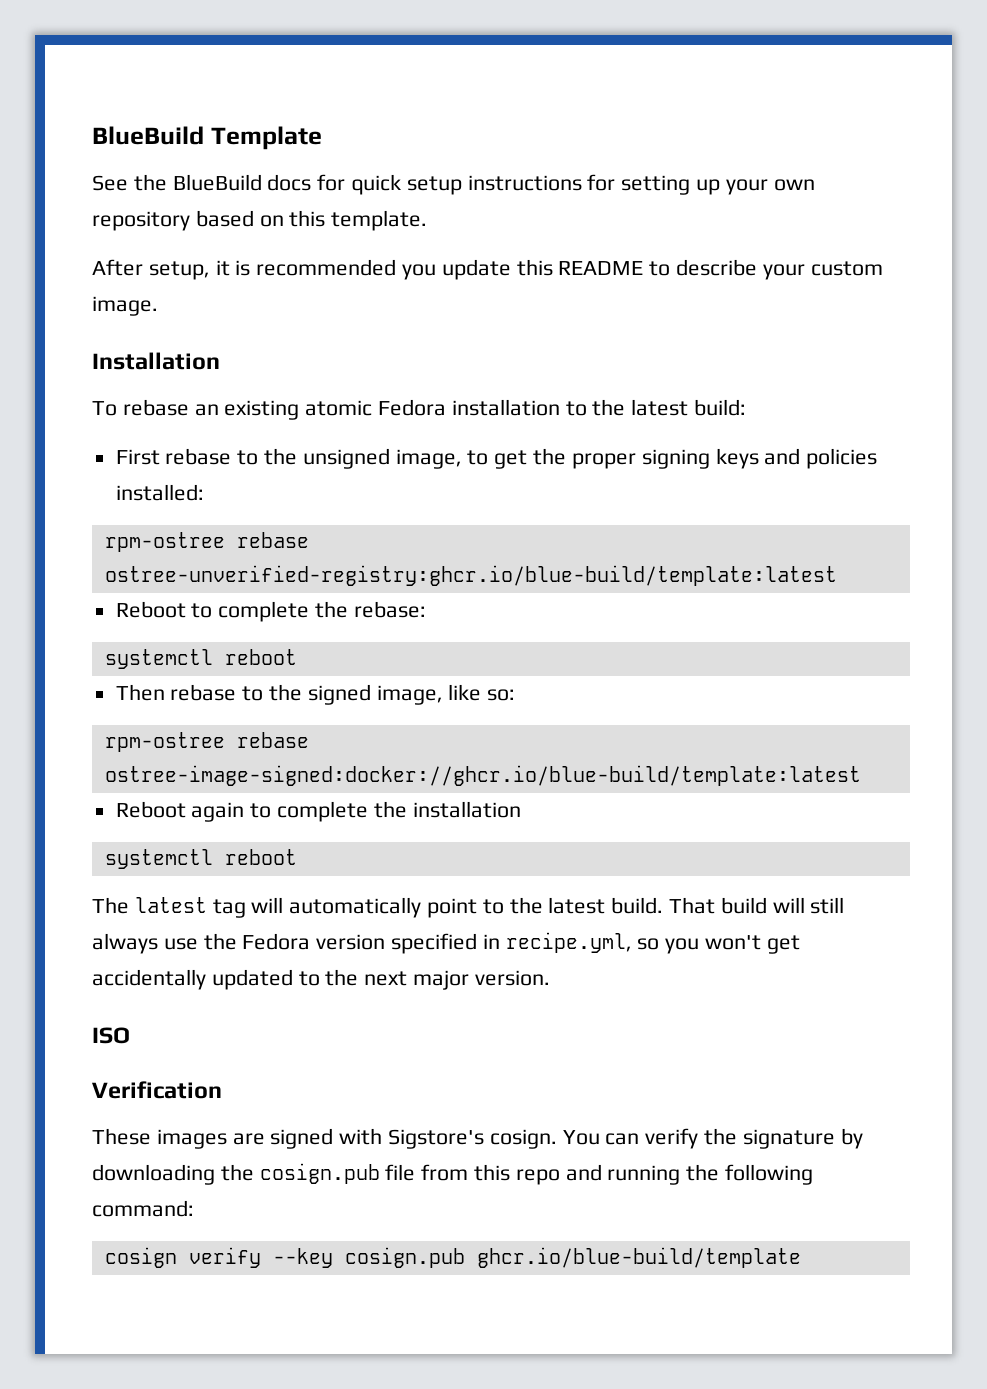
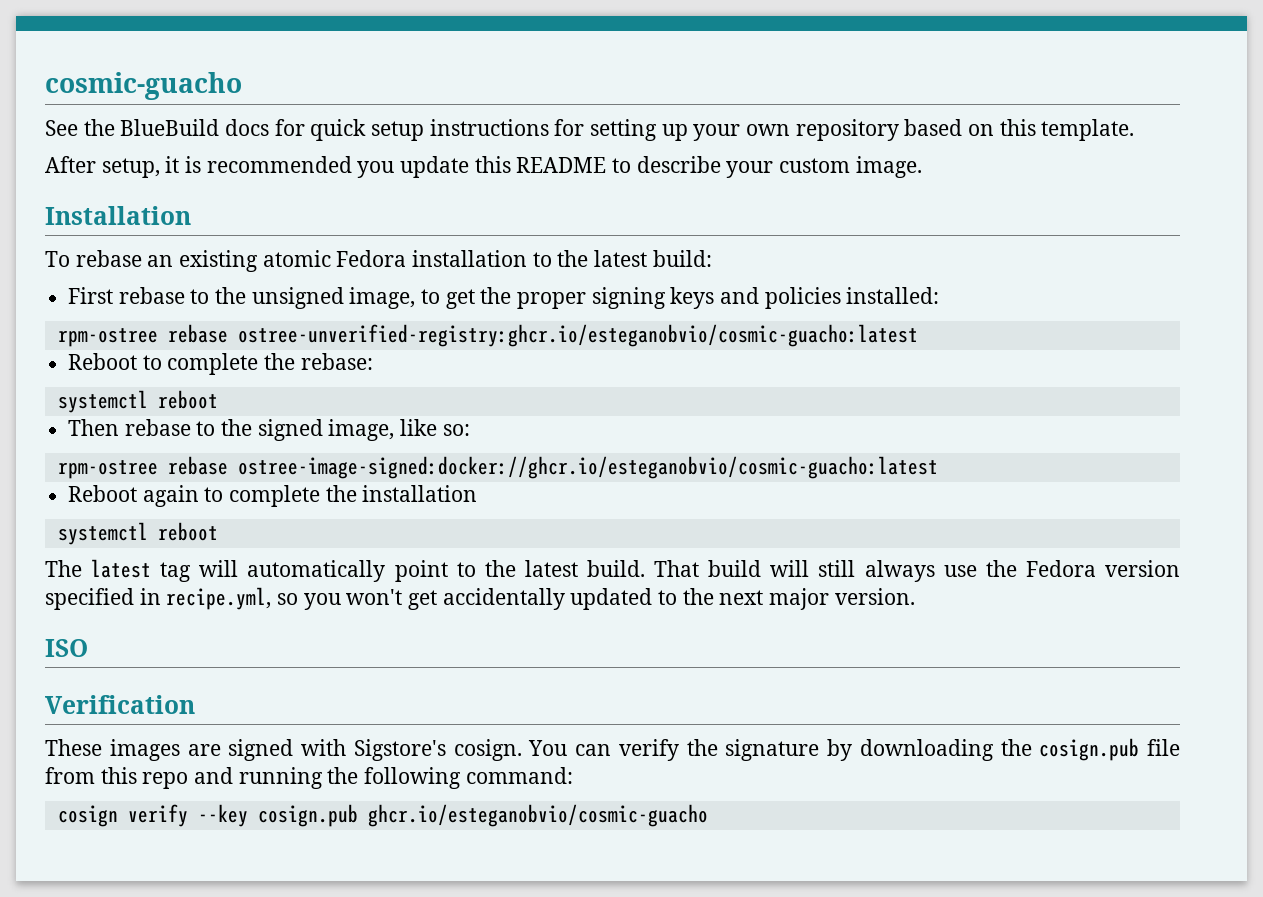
[92,126,322,150] BlueBuild Template -> [45,72,242,100] cosmic-guacho
[104,565,837,586] ostree-unverified-registry:ghcr.io/blue-build/template:latest -> [237,324,918,347] ostree-unverified-registry:ghcr.io/esteganobvio/cosmic-guacho:latest
[104,765,861,786] ostree-image-signed:docker://ghcr.io/blue-build/template:latest -> [237,456,938,479] ostree-image-signed:docker://ghcr.io/esteganobvio/cosmic-guacho:latest
[476,1247,801,1268] ghcr.io/blue-build/template -> [367,804,708,827] ghcr.io/esteganobvio/cosmic-guacho

